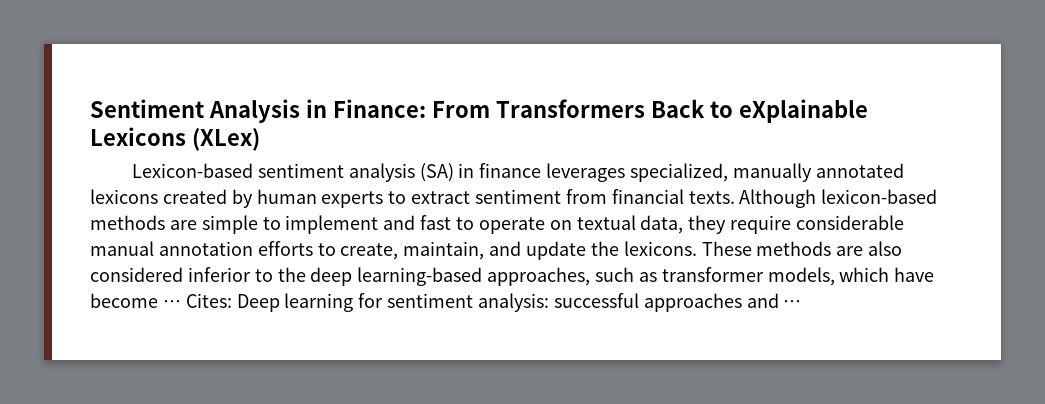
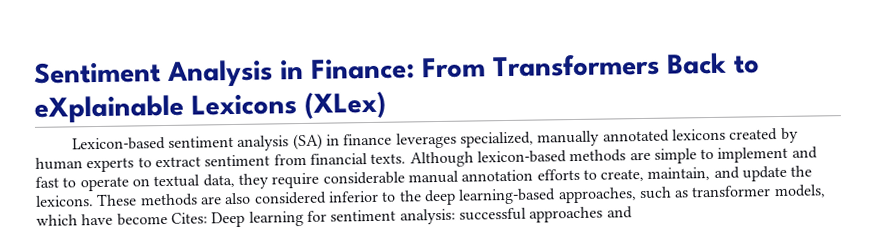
[162,300,181,308] … -> (168, 219) none
[783,300,802,308] … -> (633, 212) none

